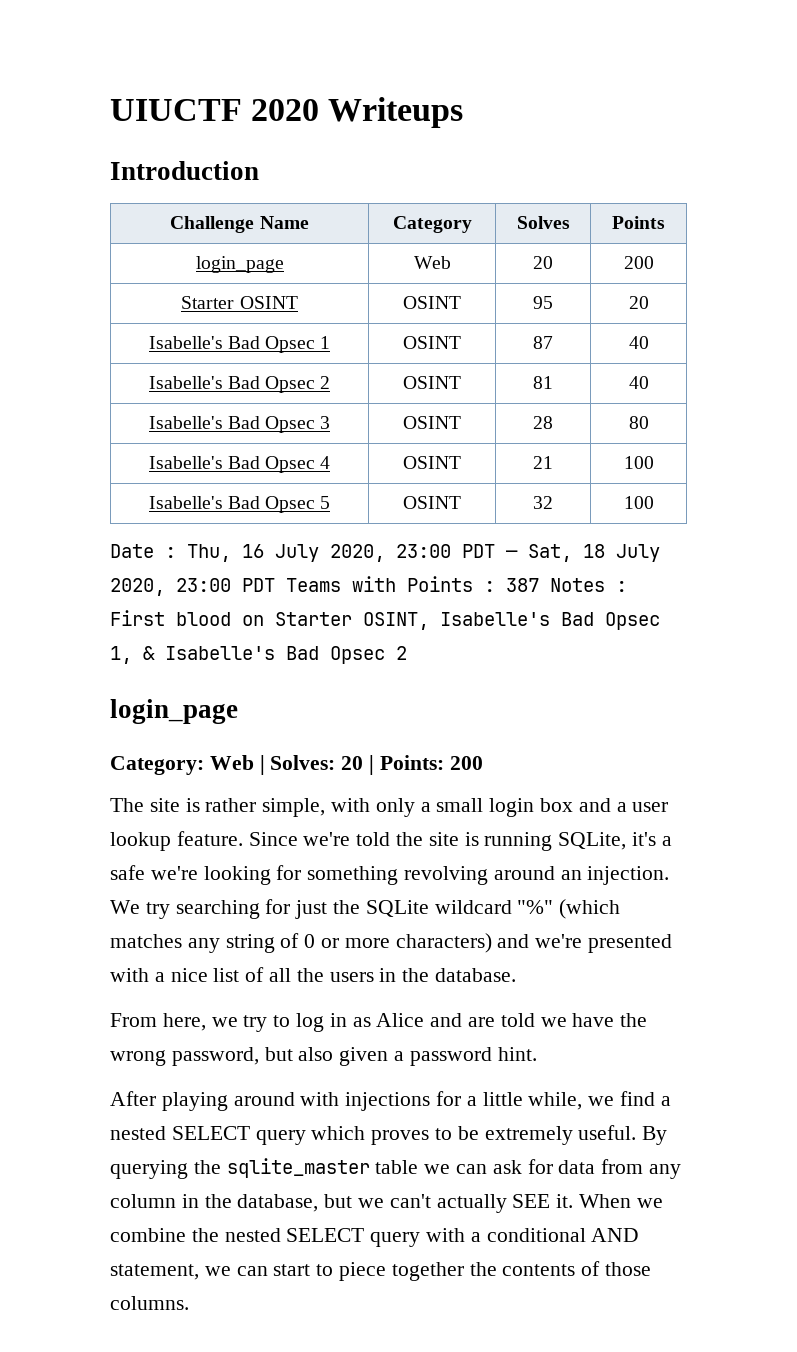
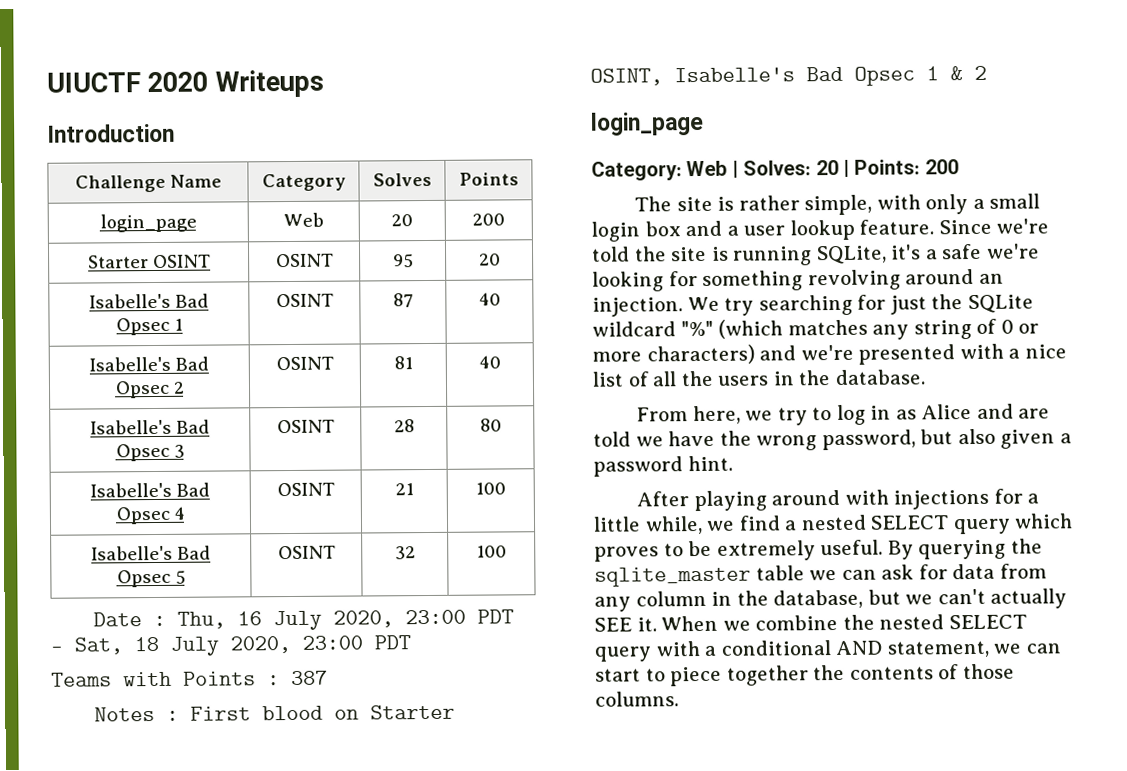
(275, 585) none -> (411, 642) //
(539, 585) none -> (328, 678) //
[110,646,385,664] 1, & Isabelle's Bad Opsec -> [926,66,963,81] 1 &

